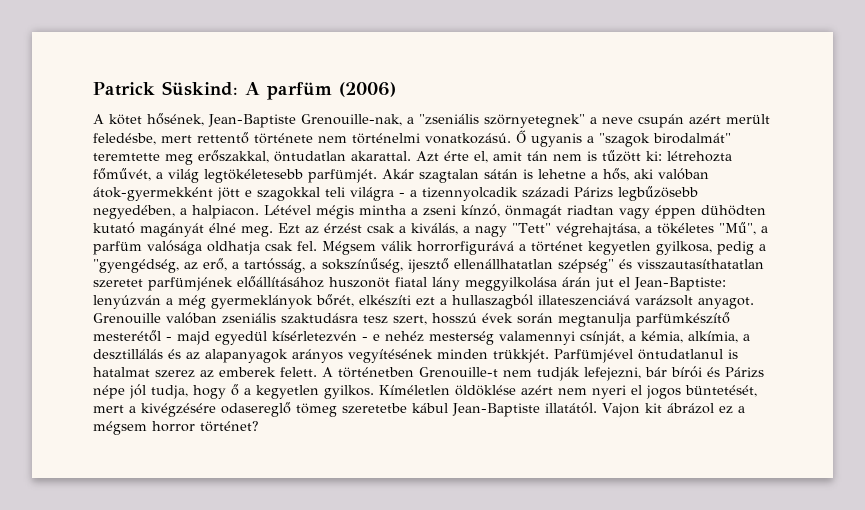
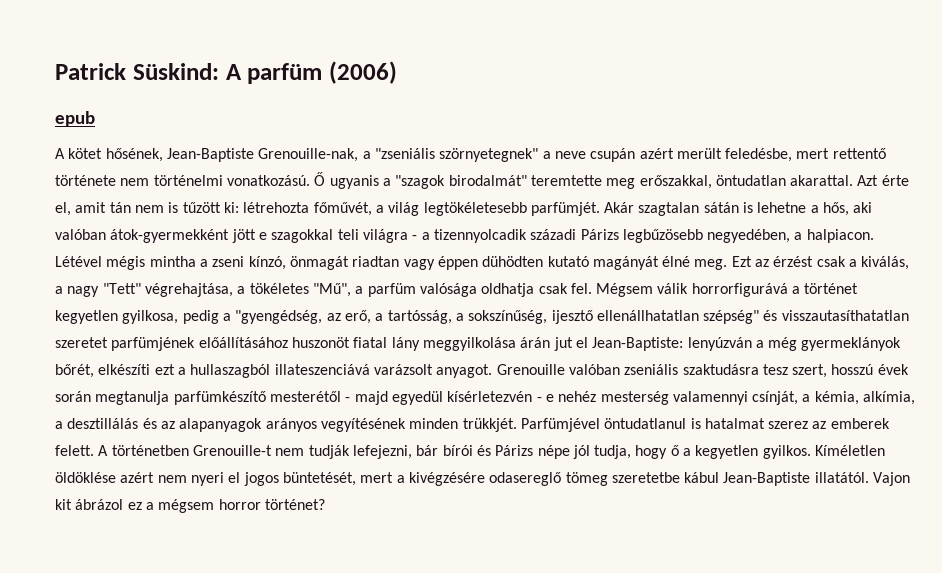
(396, 89) none -> [55,111,95,127] // epub

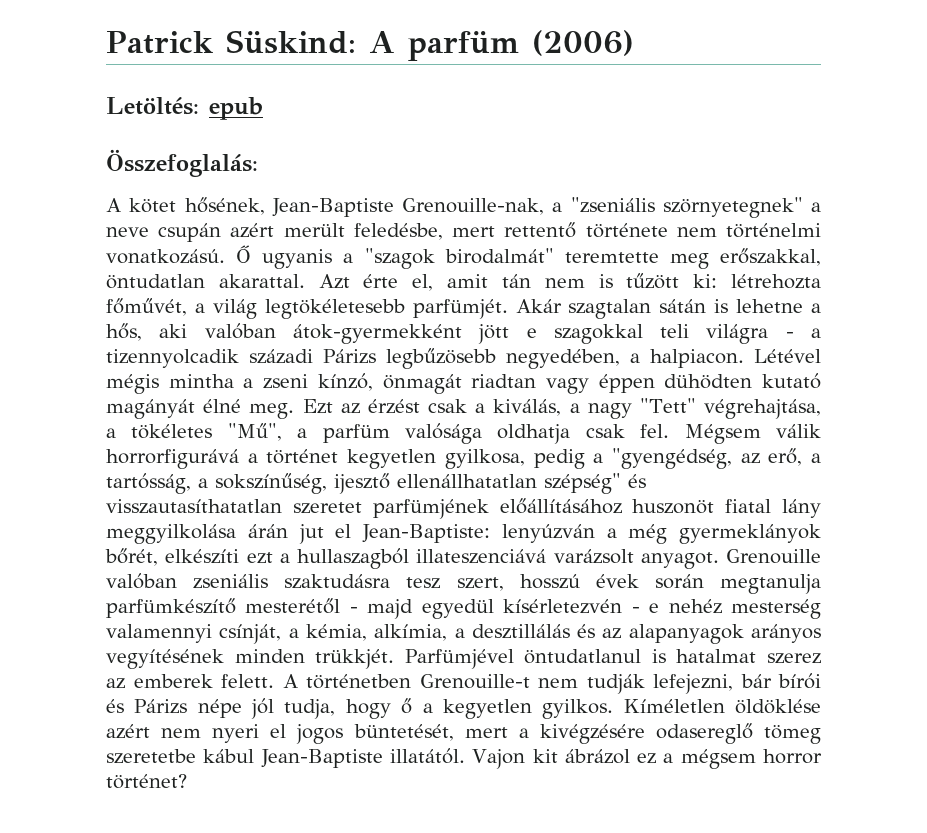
(397, 72) none -> [106,97,199,115] Letöltés:
(95, 119) none -> [106,149,258,177] // Összefoglalás:

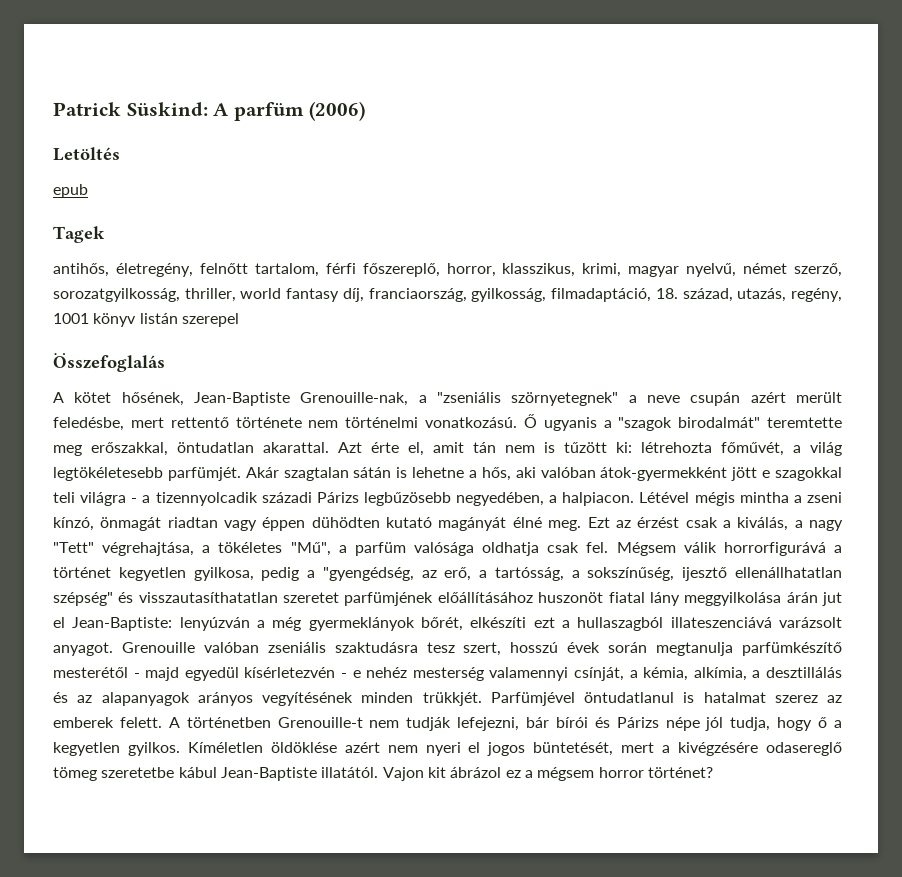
[106,97,199,115] Letöltés: -> [53,147,120,161] Letöltés //
[106,149,258,177] Összefoglalás: -> [53,226,105,243] [53,263,842,277] [53,288,843,302] [53,313,239,327] [53,353,165,372] Tagek // antihős, életregény, felnőtt tartalom, férfi főszereplő, horror, klasszikus, krimi, magyar nyelvű, német szerző, sorozatgyilkosság, thriller, world fantasy díj, franciaország, gyilkosság, filmadaptáció, 18. század, utazás, regény, 1001 könyv listán szerepel // Összefoglalás

